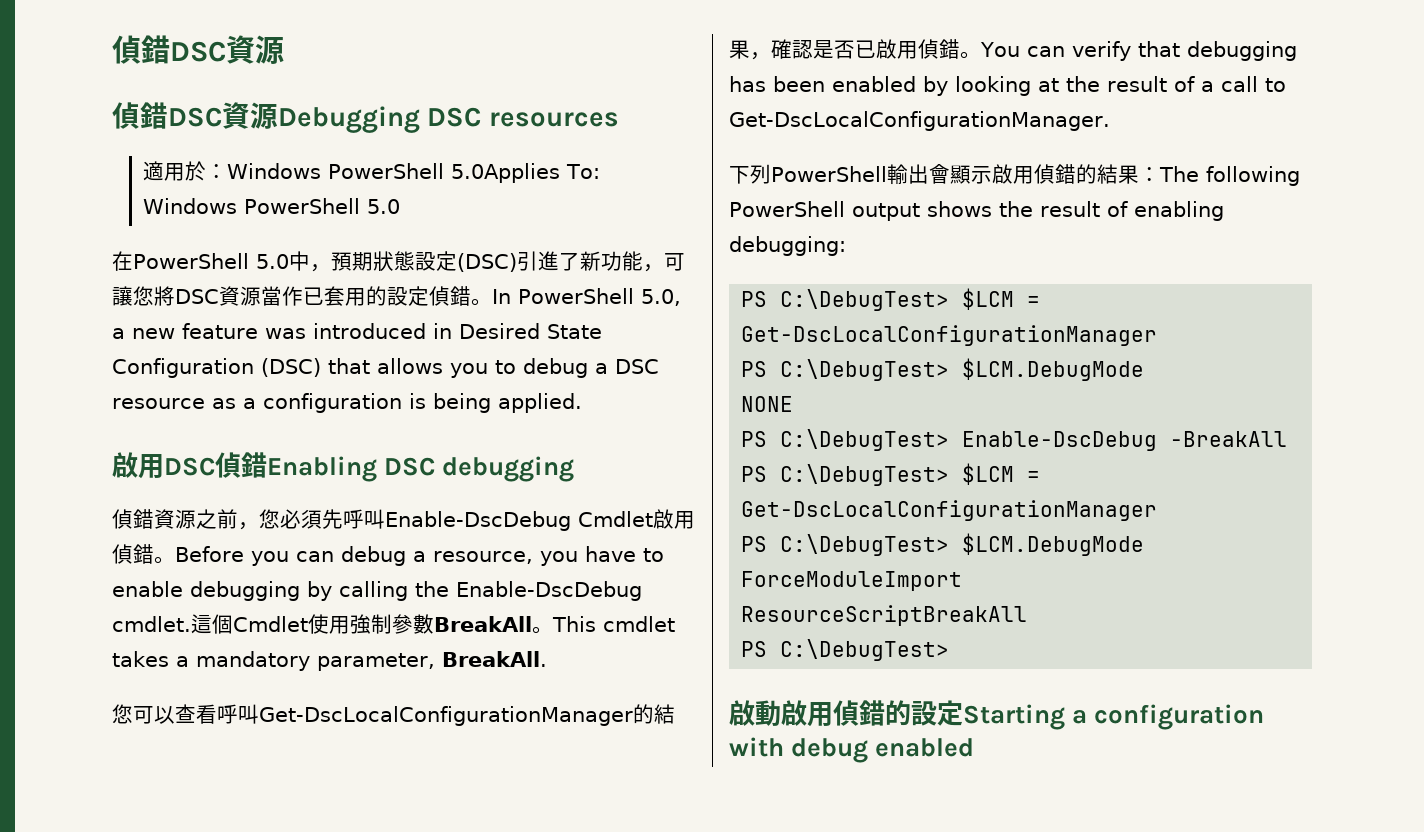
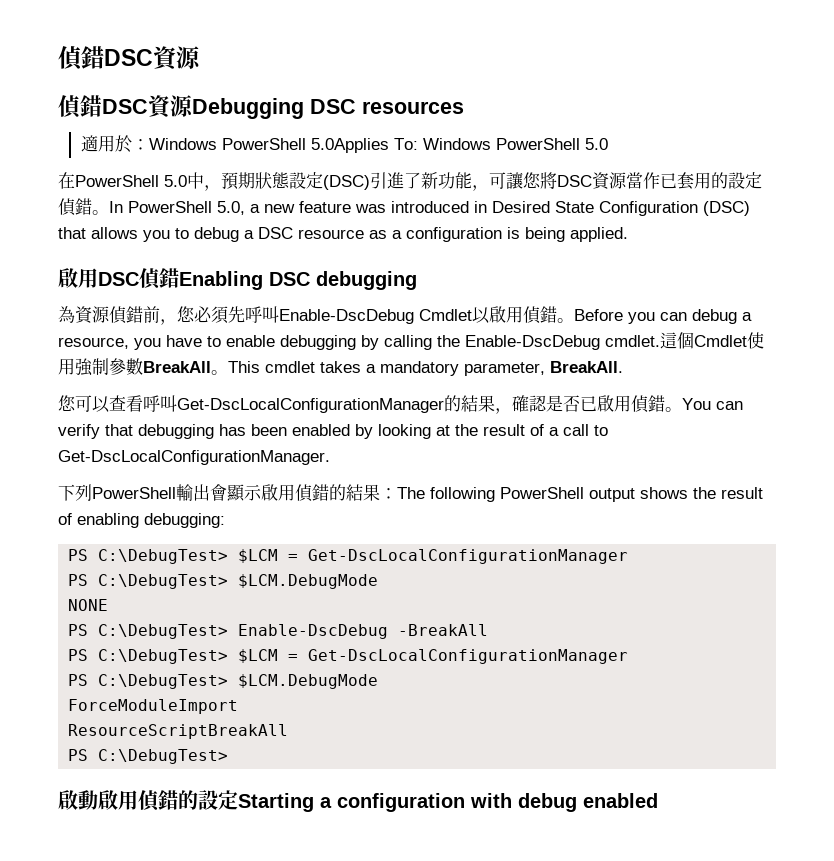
[112,509,217,529] 偵錯資源之 -> [58,306,143,324] 為資源偵錯
(653, 519) none -> [472,307,490,324] 以

